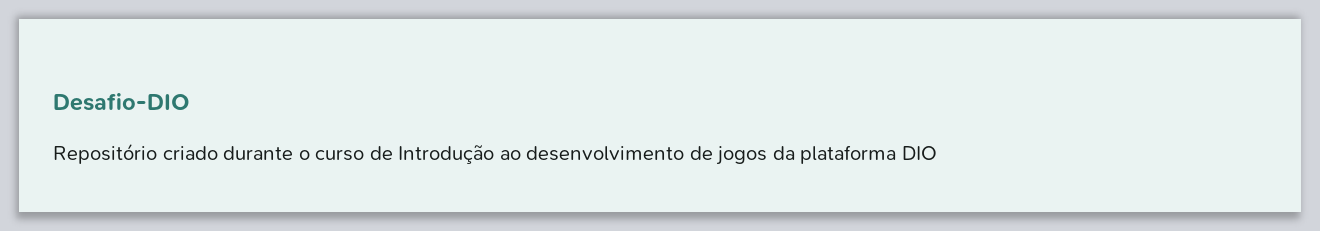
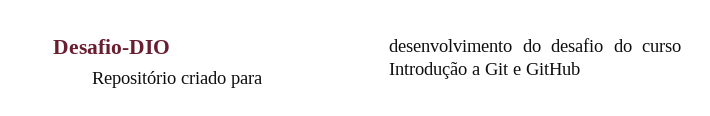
[223,145,937,165] durante o curso de Introdução ao desenvolvimento de jogos da plataforma DIO -> [230,75,262,88] [389,38,681,52] [389,62,580,79] para desenvolvimento do desafio do curso Introdução a Git e GitHub

